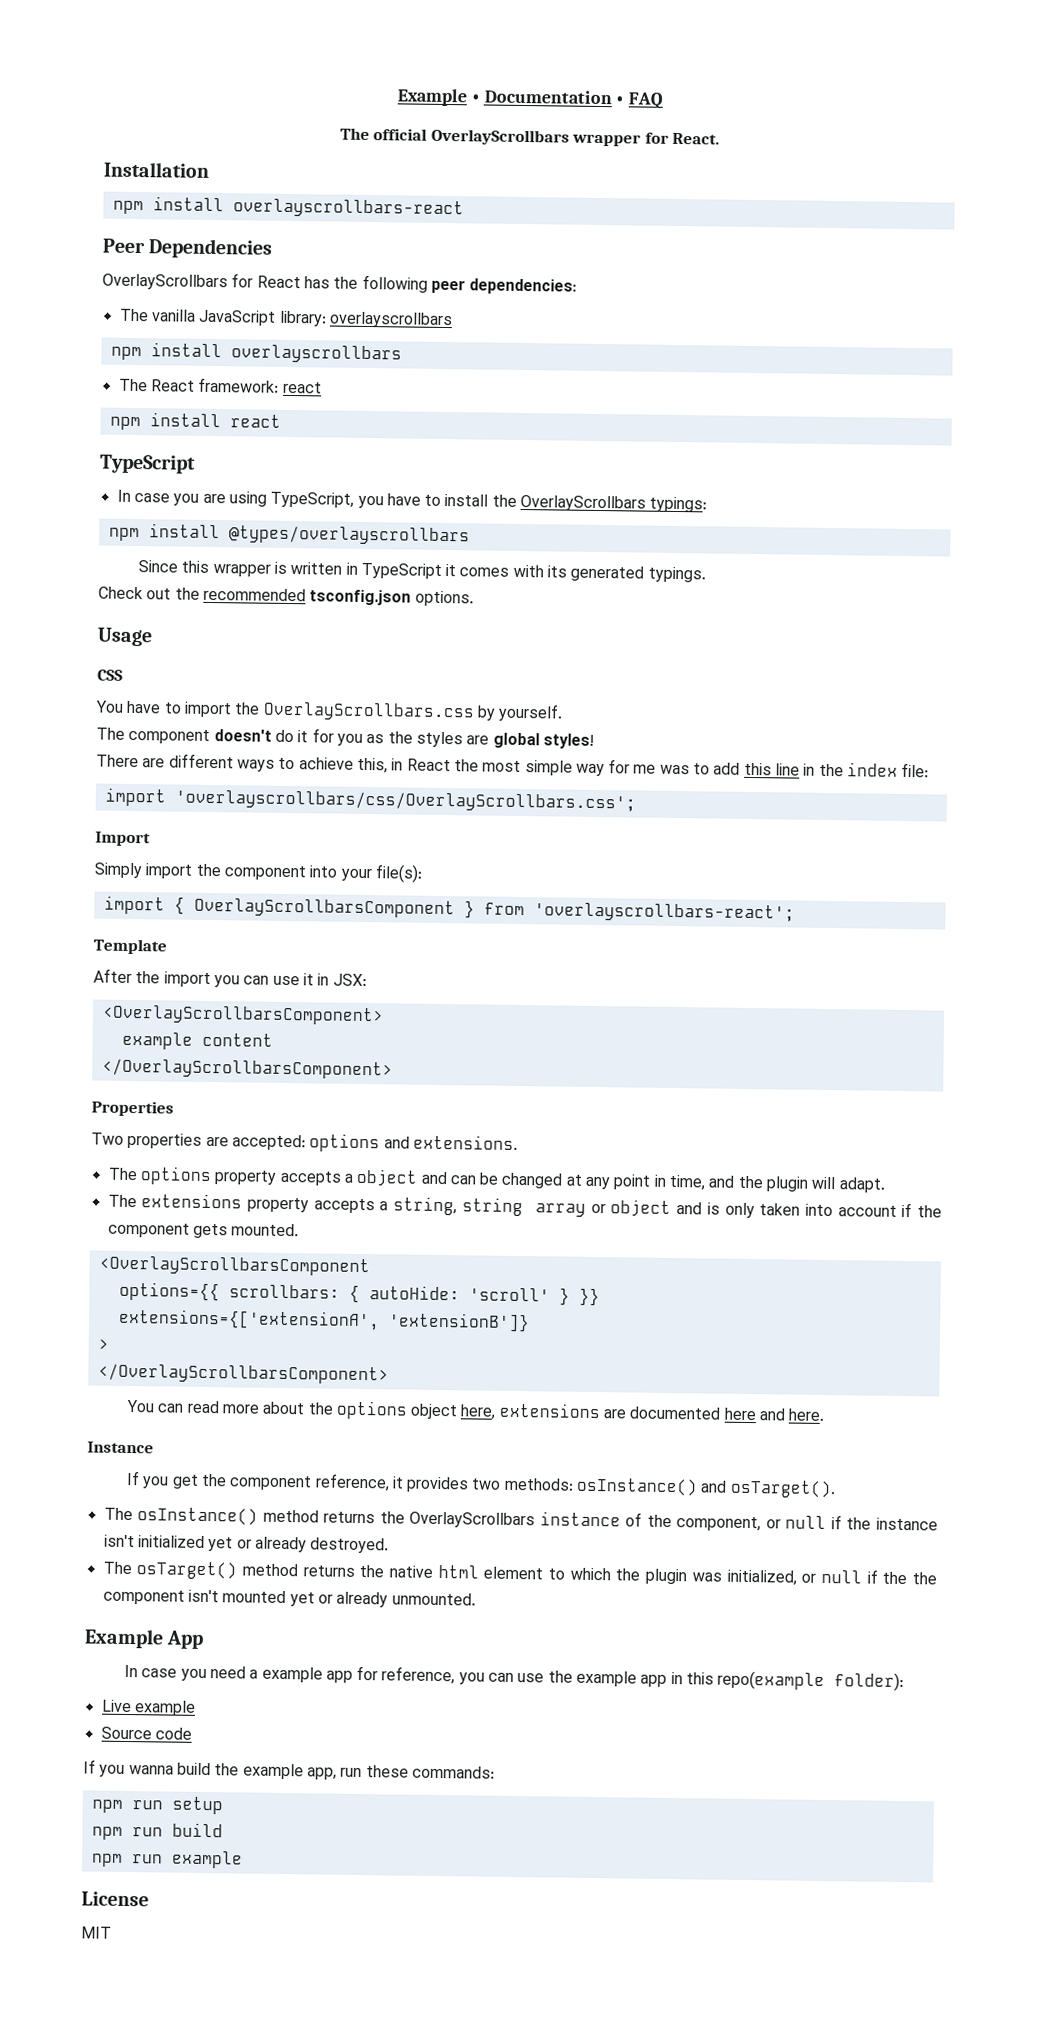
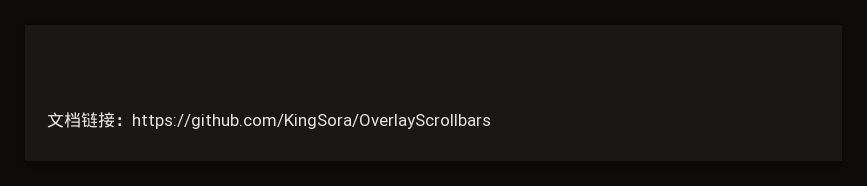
[396,88,664,109] [339,127,721,147] [103,161,210,178] [112,196,464,219] [102,238,274,259] [102,273,578,295] [118,308,453,329] [110,342,402,364] [118,377,322,394] [109,412,281,431] [100,454,196,474] [116,489,708,513] [108,523,470,546] [137,560,706,583] [98,586,474,607] [97,627,153,647] [97,669,123,681] [95,700,564,722] [96,727,594,749] [96,753,930,778] [104,787,636,813] [95,831,151,847] [94,862,422,883] [103,895,795,923] [93,938,167,955] [93,968,367,988] [101,1004,384,1026] [121,1031,273,1050] [101,1058,393,1080] [91,1100,174,1117] [91,1132,518,1153] [107,1166,885,1193] [107,1193,943,1219] [107,1222,300,1239] [98,1255,370,1277] [118,1281,600,1307] [117,1308,530,1333] [97,1338,109,1350] [97,1363,389,1385] [125,1399,825,1421] [87,1441,154,1454] [125,1470,836,1499] [103,1507,939,1532] [103,1534,390,1554] [102,1561,937,1586] [102,1589,476,1608] [84,1628,205,1649] [123,1664,905,1692] [101,1699,196,1716] [100,1726,192,1740] [83,1759,495,1780] [91,1796,223,1815] [91,1822,223,1840] [91,1850,243,1869] [81,1891,149,1907] [81,1926,112,1939] Example • Documentation • FAQ // The official OverlayScrollbars wrapper for React. // Installation // npm install overlayscrollbars-react // Peer Dependencies // OverlayScrollbars for React has the following peer dependencies: // The vanilla JavaScript library: overlayscrollbars // npm install overlayscrollbars // The React framework: react // npm install react // TypeScript // In case you are using TypeScript, you have to install the OverlayScrollbars typings: // npm install @types/overlayscrollbars // Since this wrapper is written in TypeScript it comes with its generated typings. // Check out the recommended tsconfig.json options. // Usage // CSS // You have to import the OverlayScrollbars.css by yourself. // The component doesn't do it for you as the styles are global styles! // There are different ways to achieve this, in React the most simple way for me was to add this line in the index file: // import 'overlayscrollbars/css/OverlayScrollbars.css'; // Import // Simply import the component into your file(s): // import { OverlayScrollbarsComponent } from 'overlayscrollbars-react'; // Template // After the import you can use it in JSX: // <OverlayScrollbarsComponent> // example content // </OverlayScrollbarsComponent> // Properties // Two properties are accepted: options and extensions. // The options property accepts a object and can be changed at any point in time, and the plugin will adapt. // The extensions property accepts a string, string array or object and is only taken into account if the component gets mounted. // <OverlayScrollbarsComponent // options={{ scrollbars: { autoHide: 'scroll' } }} // extensions={['extensionA', 'extensionB']} // > // </OverlayScrollbarsComponent> // You can read more about the options object here, extensions are documented here and here. // Instance // If you get the component reference, it provides two methods: osInstance() and osTarget(). // The osInstance() method returns the OverlayScrollbars instance of the component, or null if the instance isn't initialized yet or already destroyed. // The osTarget() method returns the native html element to which the plugin was initialized, or null if the the component isn't mounted yet or already unmounted. // Example App // In case you need a example app for reference, you can use the example app in this repo(example folder): // Live example // Source code // If you wanna build the example app, run these commands: // npm run setup // npm run build // npm run example // License // MIT -> [47,112,491,129] 文档链接：https://github.com/KingSora/OverlayScrollbars

